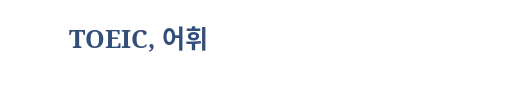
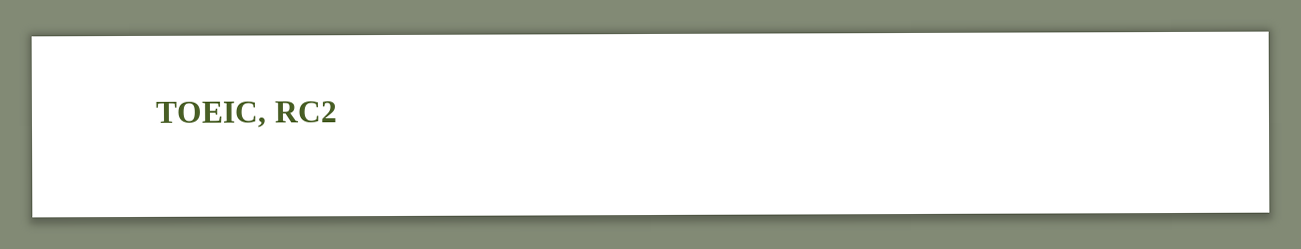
[162,26,208,51] 어휘 -> [273,101,337,123] RC2

